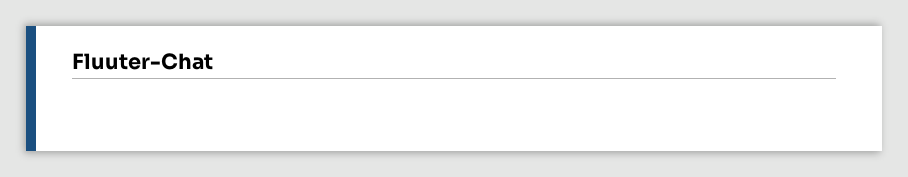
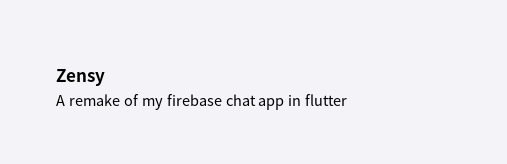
[72,53,213,70] Fluuter-Chat -> [56,69,105,86] [56,94,348,110] Zensy // A remake of my firebase chat app in flutter

